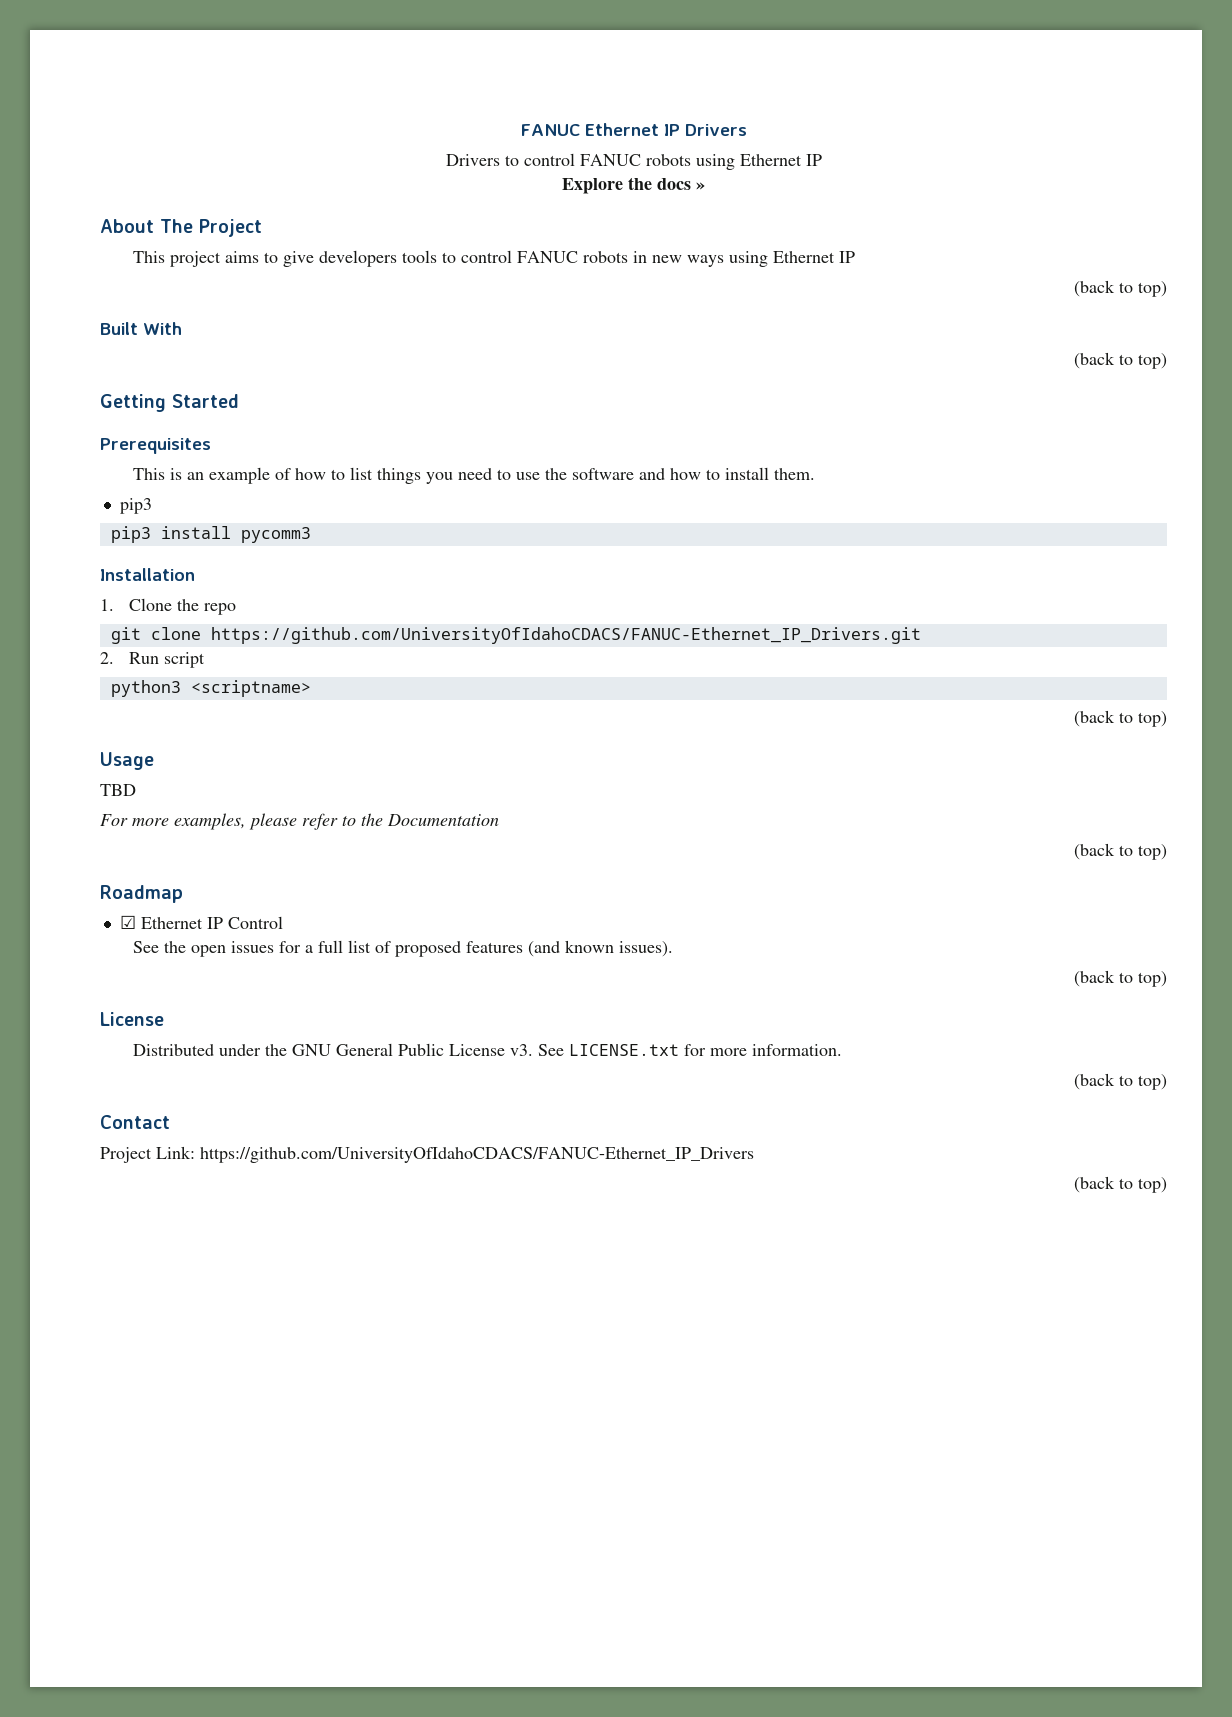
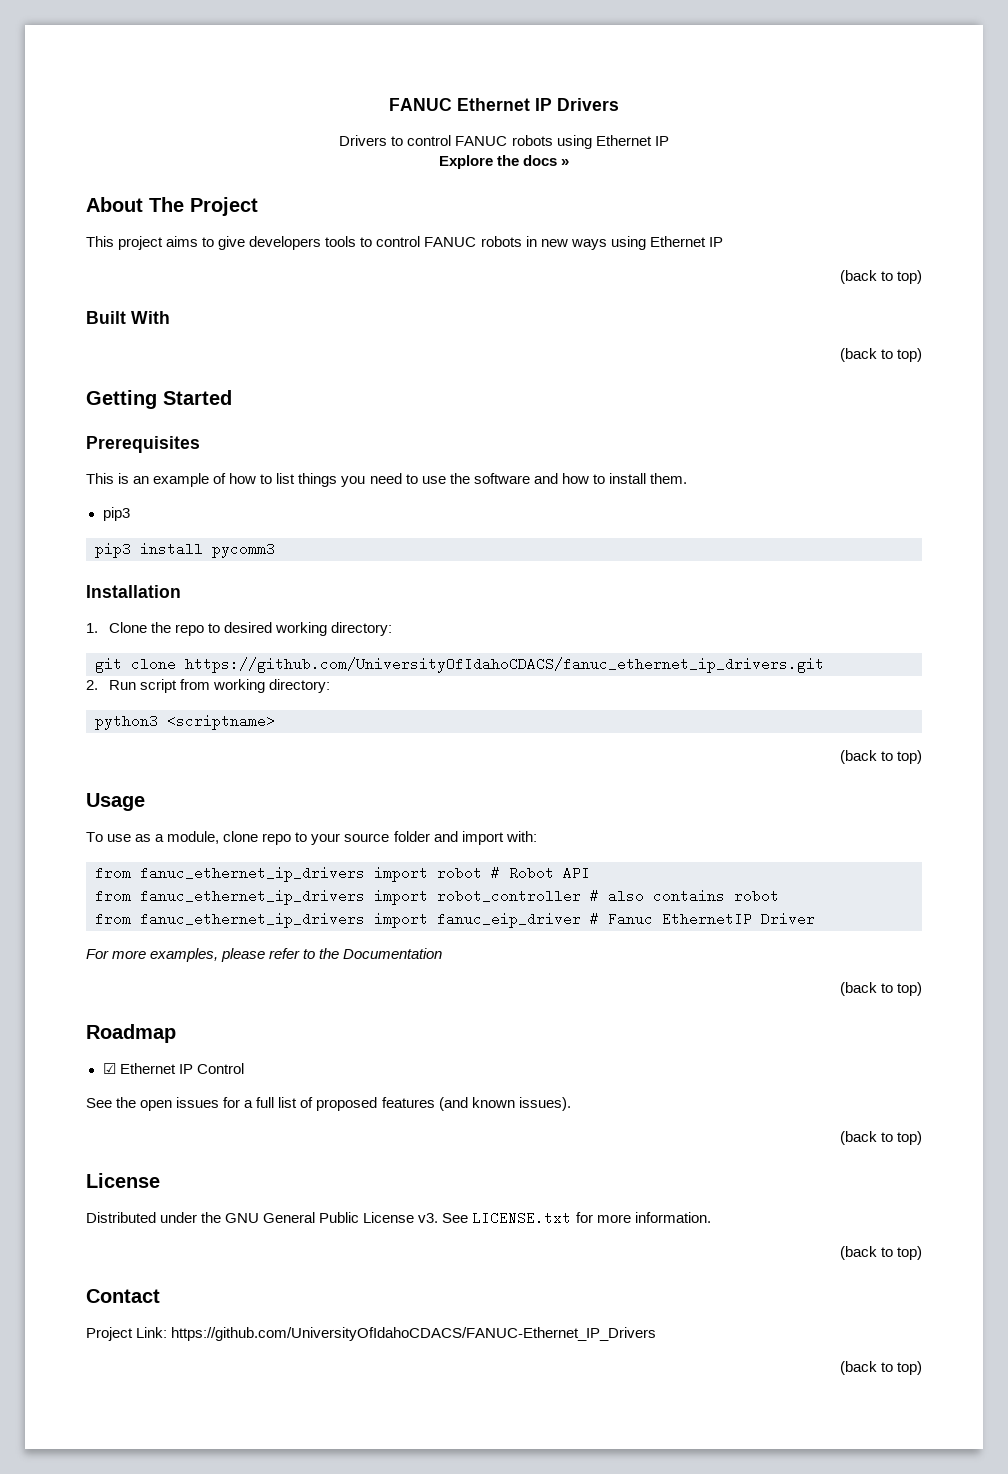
(236, 609) none -> [208,622,393,636] to desired working directory:
[210,627,921,644] https://github.com/UniversityOfIdahoCDACS/FANUC-Ethernet_IP_Drivers.git -> [185,657,824,673] https://github.com/UniversityOfIdahoCDACS/fanuc_ethernet_ip_drivers.git
(205, 660) none -> [180,679,331,693] from working directory:
[100,784,136,796] TBD -> [86,831,537,845] [95,866,590,882] [95,889,779,905] [95,912,815,928] To use as a module, clone repo to your source folder and import with: // from fanuc_ethernet_ip_drivers import robot # Robot API // from fanuc_ethernet_ip_drivers import robot_controller # also contains robot // from fanuc_ethernet_ip_drivers import fanuc_eip_driver # Fanuc EthernetIP Driver

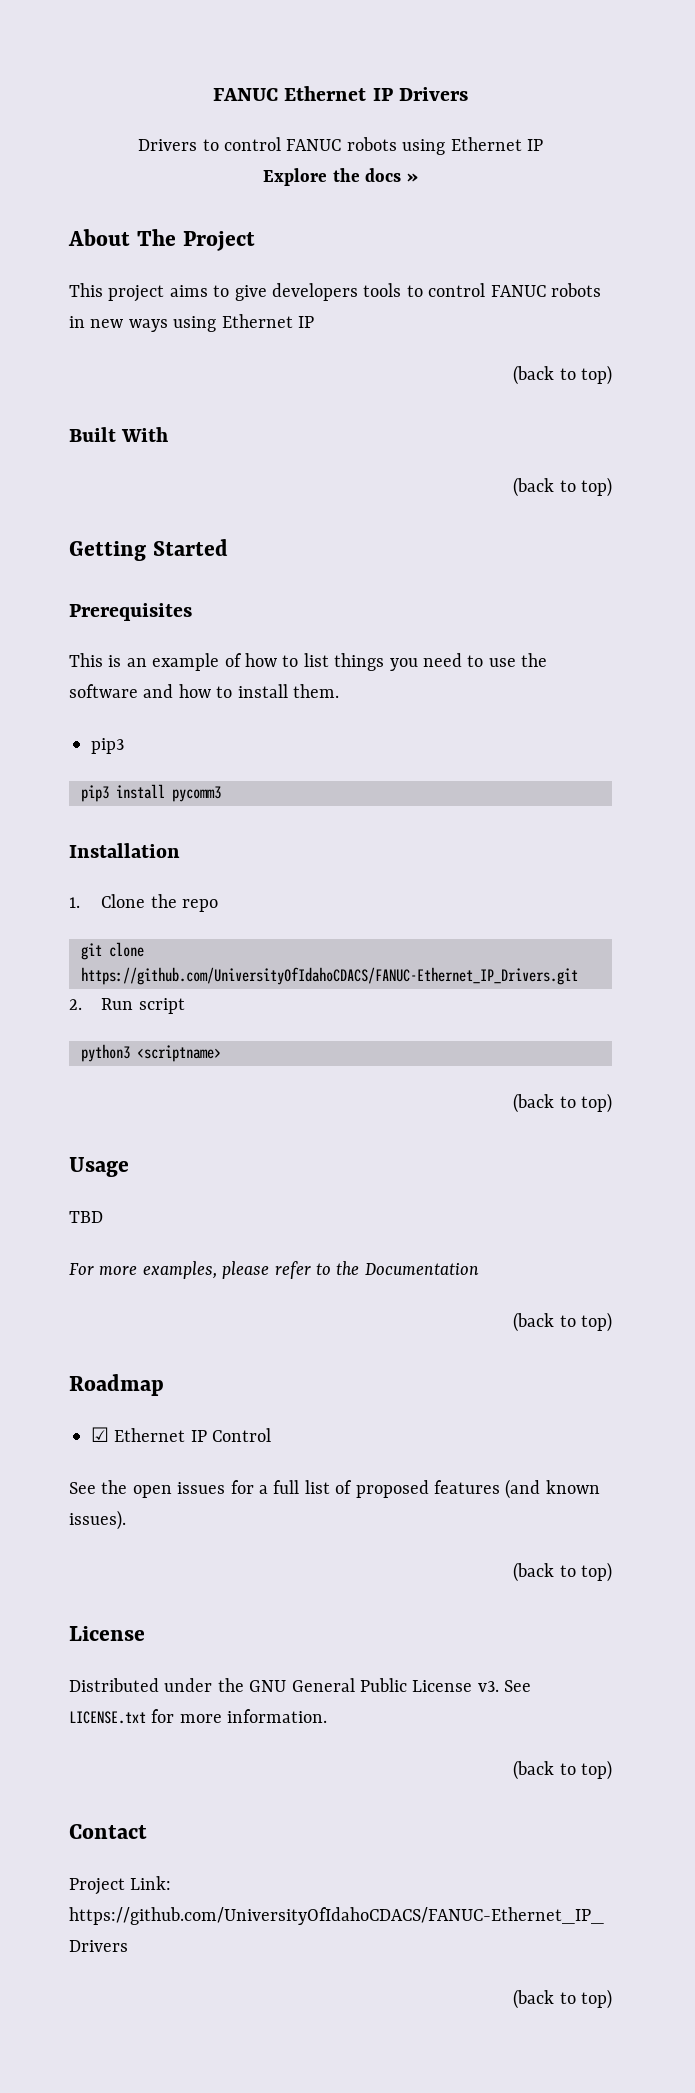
[208,622,393,636] to desired working directory: -> (218, 905) none
[185,657,824,673] https://github.com/UniversityOfIdahoCDACS/fanuc_ethernet_ip_drivers.git -> [81,967,578,985] https://github.com/UniversityOfIdahoCDACS/FANUC-Ethernet_IP_Drivers.git
[180,679,331,693] from working directory: -> (185, 1006) none
[86,831,537,845] [95,866,590,882] [95,889,779,905] [95,912,815,928] To use as a module, clone repo to your source folder and import with: // from fanuc_ethernet_ip_drivers import robot # Robot API // from fanuc_ethernet_ip_drivers import robot_controller # also contains robot // from fanuc_ethernet_ip_drivers import fanuc_eip_driver # Fanuc EthernetIP Driver -> [69,1211,103,1223] TBD

